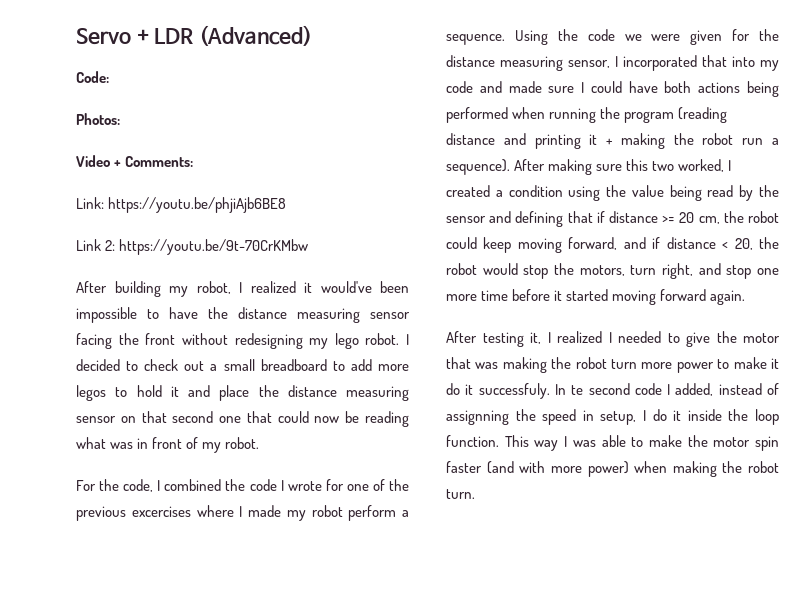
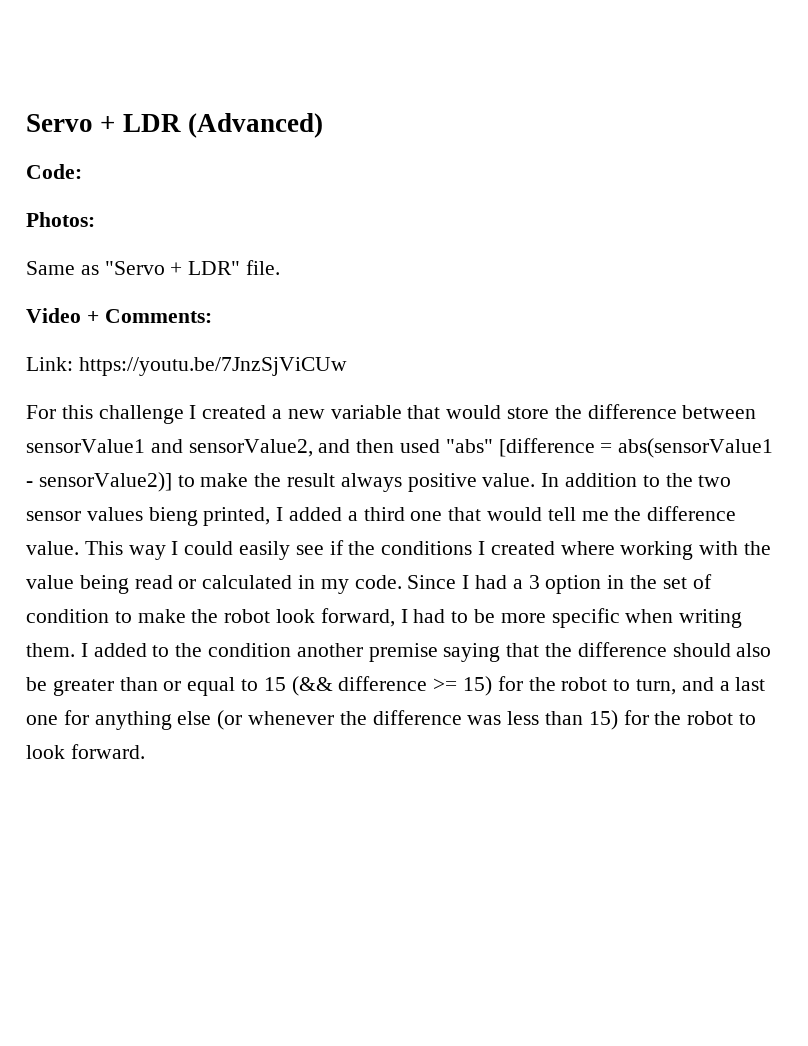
[76,155,194,167] [76,197,287,213] [76,239,309,255] [76,281,409,297] [76,307,410,323] [76,333,409,349] [76,359,409,371] [76,385,409,401] [76,411,409,427] [76,437,260,453] [76,479,410,492] [76,505,409,521] [446,29,779,45] [446,55,779,71] [446,81,779,97] [446,107,728,123] [446,133,779,149] [446,159,732,175] [446,185,779,201] [446,211,779,227] [446,237,779,253] [446,263,779,279] [446,289,746,305] [446,331,780,347] [446,357,779,373] [446,383,779,399] [446,409,779,425] [446,435,779,451] [446,461,779,477] [446,489,475,499] Video + Comments: // Link: https://youtu.be/phjiAjb6BE8 // Link 2: https://youtu.be/9t-70CrKMbw // After building my robot, I realized it would've been impossible to have the distance measuring sensor facing the front without redesigning my lego robot. I decided to check out a small breadboard to add more legos to hold it and place the distance measuring sensor on that second one that could now be reading what was in front of my robot. // For the code, I combined the code I wrote for one of the previous excercises where I made my robot perform a sequence. Using the code we were given for the distance measuring sensor, I incorporated that into my code and made sure I could have both actions being performed when running the program (reading distance and printing it + making the robot run a sequence). After making sure this two worked, I created a condition using the value being read by the sensor and defining that if distance >= 20 cm, the robot could keep moving forward, and if distance < 20, the robot would stop the motors, turn right, and stop one more time before it started moving forward again. // After testing it, I realized I needed to give the motor that was making the robot turn more power to make it do it successfuly. In te second code I added, instead of assignning the speed in setup, I do it inside the loop function. This way I was able to make the motor spin faster (and with more power) when making the robot turn. -> [26,260,281,275] [26,308,212,323] [26,357,347,376] [26,404,757,424] [26,438,774,458] [26,472,732,492] [26,506,737,526] [26,540,772,560] [26,574,712,594] [26,608,743,628] [26,642,772,662] [26,676,766,696] [26,710,757,730] [26,744,145,759] Same as "Servo + LDR" file. // Video + Comments: // Link: https://youtu.be/7JnzSjViCUw // For this challenge I created a new variable that would store the difference between sensorValue1 and sensorValue2, and then used "abs" [difference = abs(sensorValue1 - sensorValue2)] to make the result always positive value. In addition to the two sensor values bieng printed, I added a third one that would tell me the difference value. This way I could easily see if the conditions I created where working with the value being read or calculated in my code. Since I had a 3 option in the set of condition to make the robot look forward, I had to be more specific when writing them. I added to the condition another premise saying that the difference should also be greater than or equal to 15 (&& difference >= 15) for the robot to turn, and a last one for anything else (or whenever the difference was less than 15) for the robot to look forward.

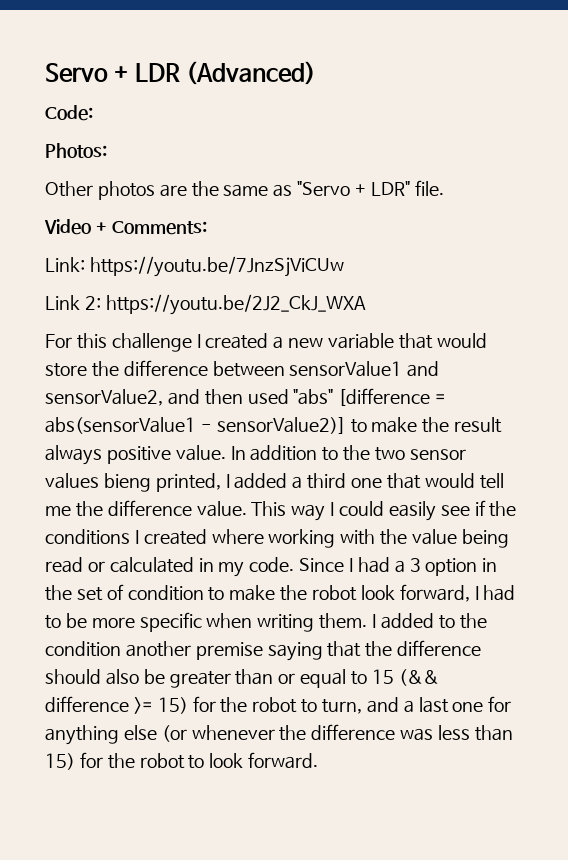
[26,261,75,275] Same -> [45,181,269,200] Other photos are the same
(347, 366) none -> [45,294,366,315] // Link 2: https://youtu.be/2J2_CkJ_WXA

